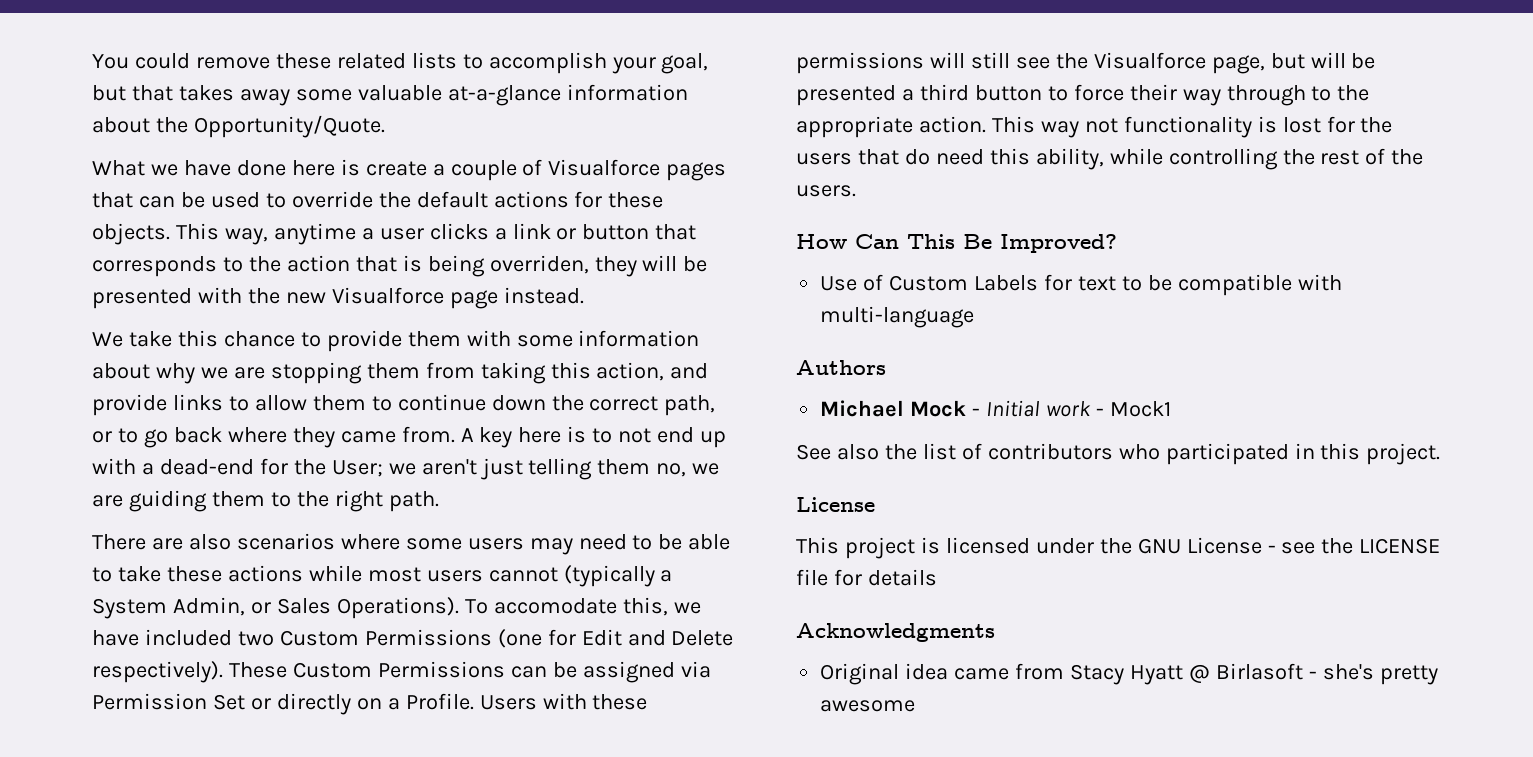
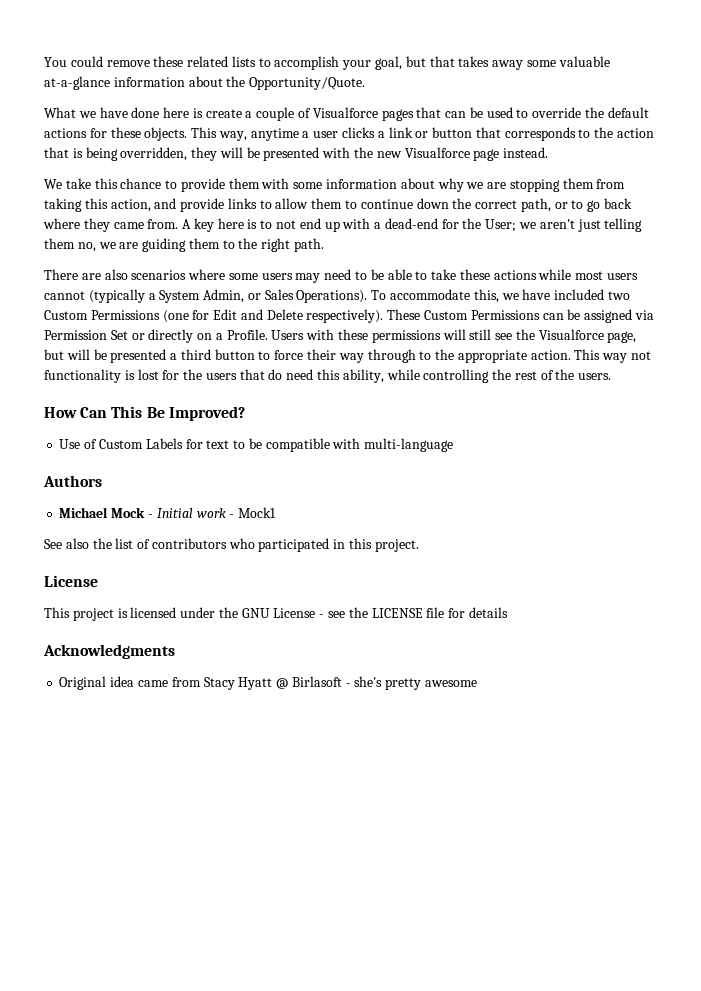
[489,255,589,274] overriden, -> [120,147,188,161] overridden,
[493,598,617,614] accomodate -> [390,289,471,300] accommodate

